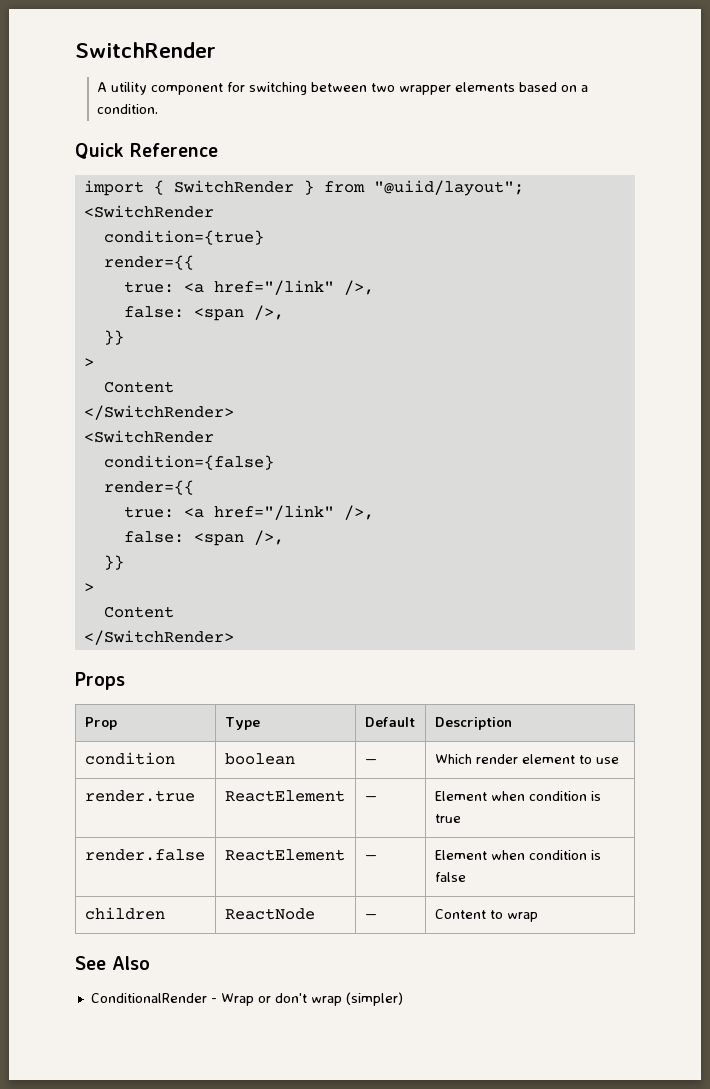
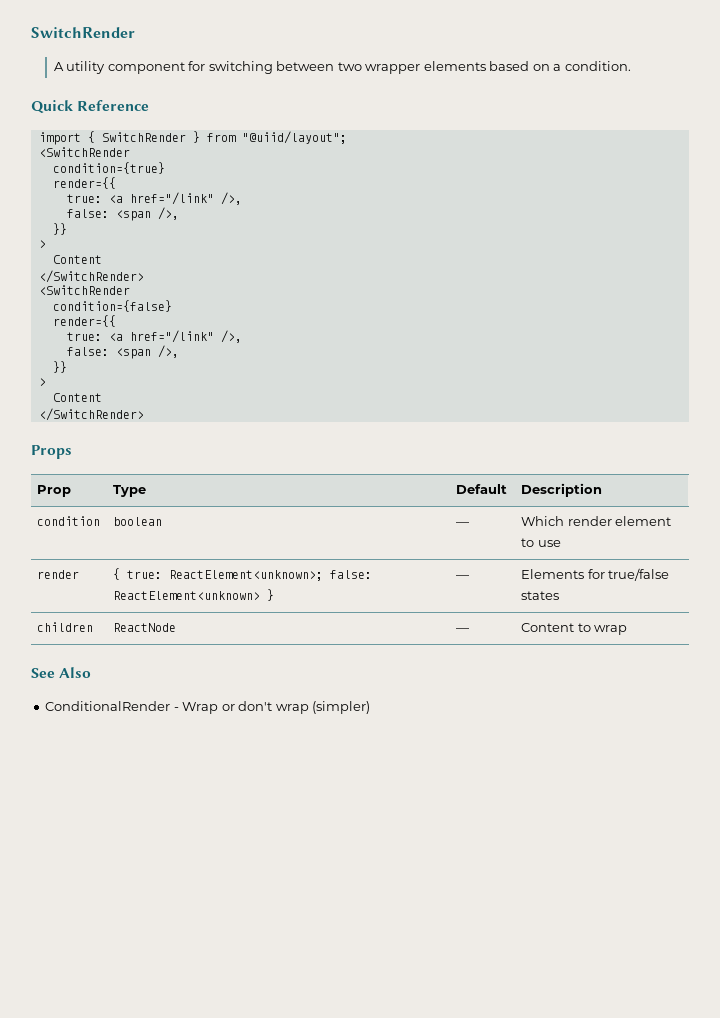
[84,790,195,802] [224,790,345,802] [364,796,377,801] [434,791,601,801] [434,814,461,823] [84,849,205,861] [224,849,345,861] [364,855,377,860] [434,850,601,860] [434,872,466,882] render.true | ReactElement | — | Element when condition is true // render.false | ReactElement | — | Element when condition is false -> [37,570,80,579] [113,568,373,581] [113,589,275,601] [456,575,470,579] [521,568,670,581] [521,591,560,600] render | { true: ReactElement<unknown>; false: ReactElement<unknown> } | — | Elements for true/false states

